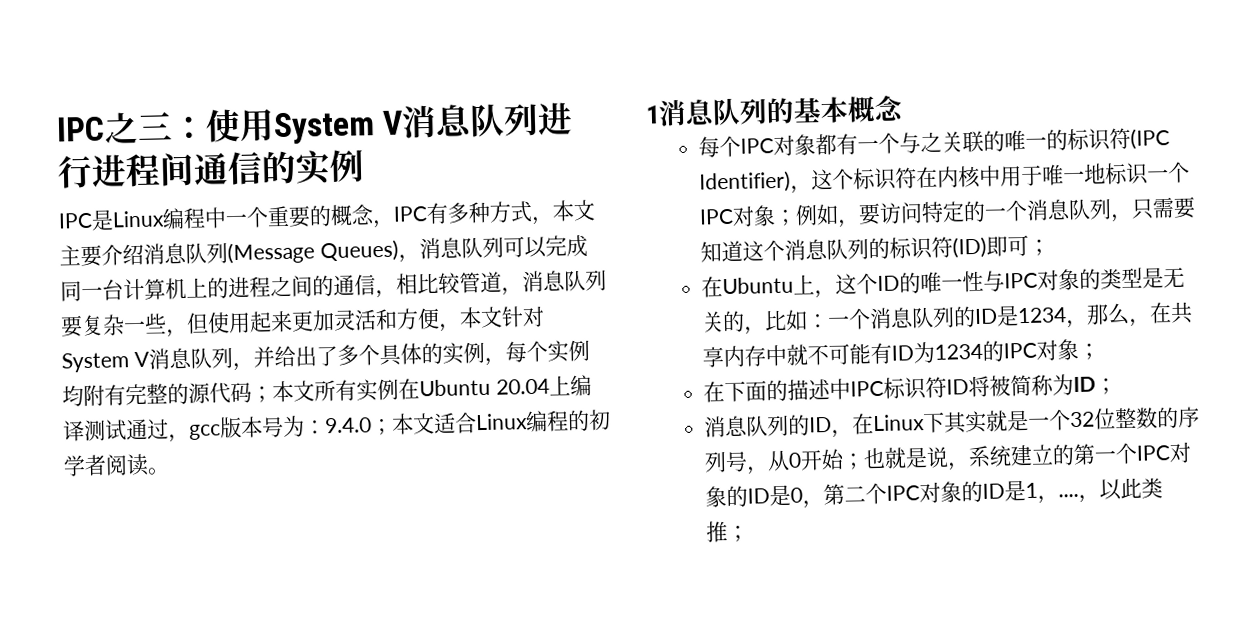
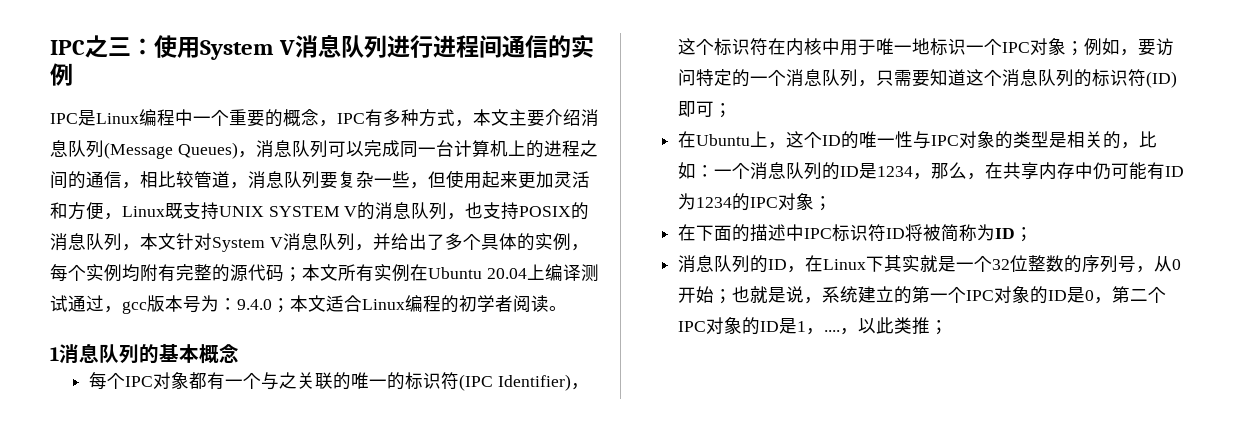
(461, 327) none -> [122,202,590,220] [50,233,140,251] Linux既支持UNIX SYSTEM V的消息队列，也支持POSIX的消息队列，
[1162,266,1185,289] 无 -> [1066,131,1085,148] 相
[785,343,830,366] 就不 -> [1092,162,1111,180] 仍

